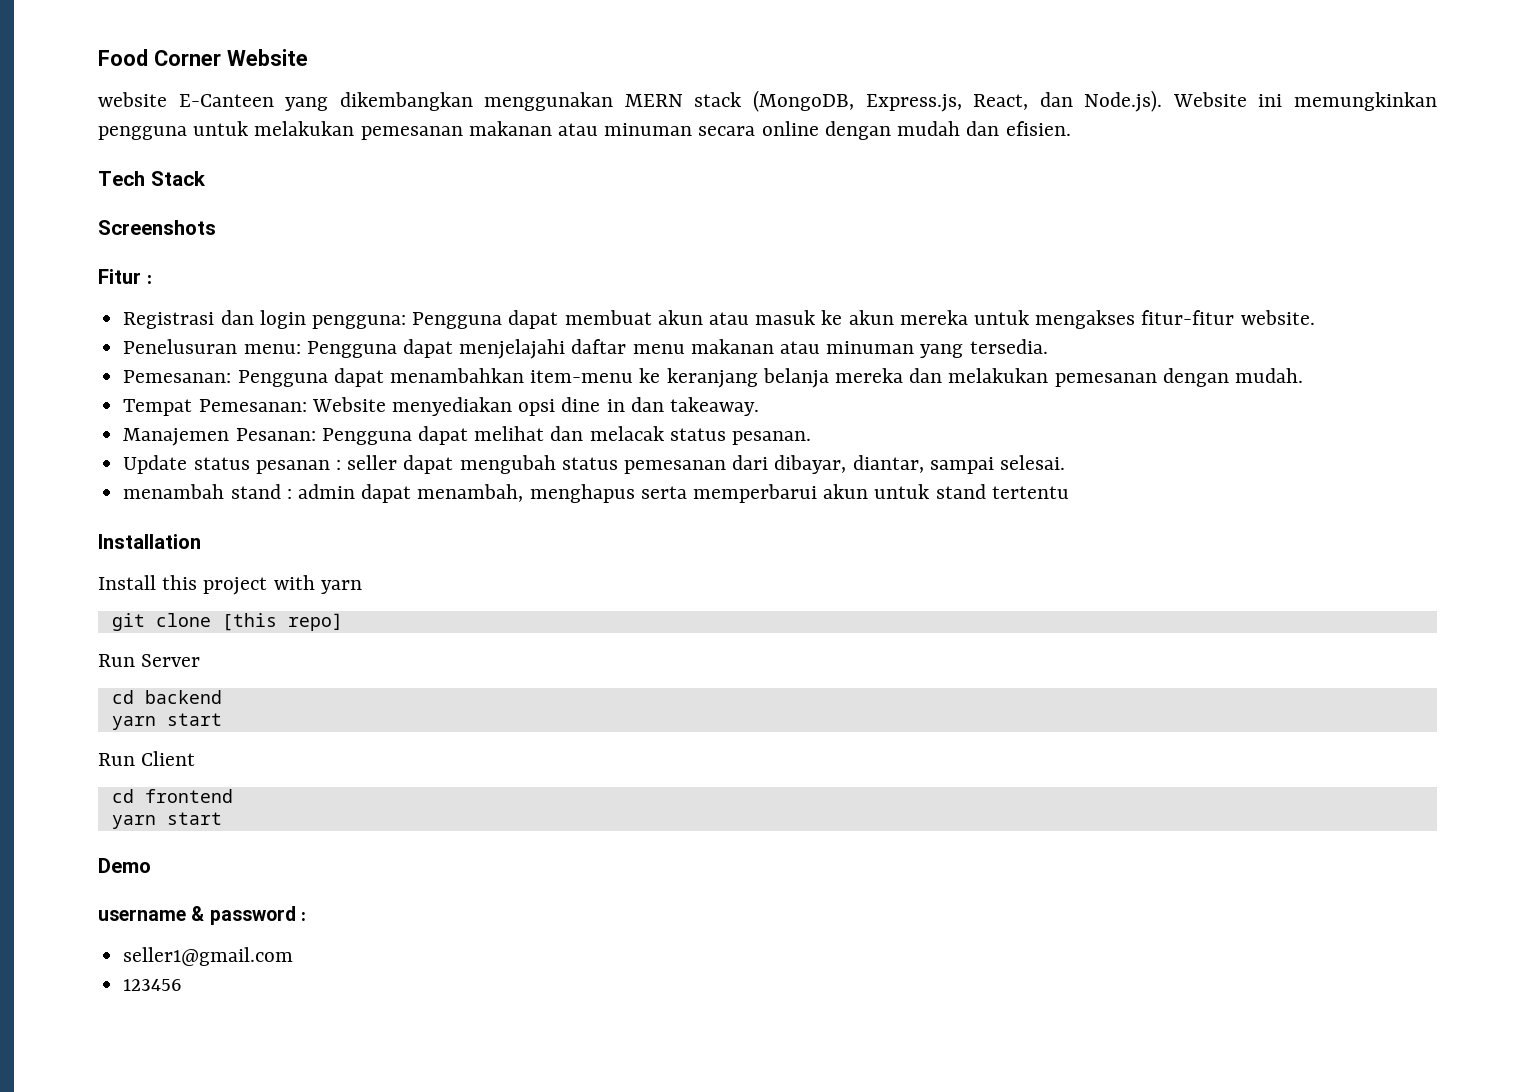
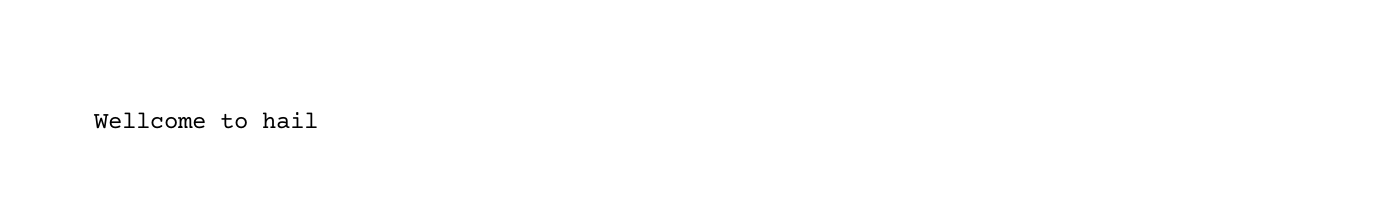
[98,49,308,66] [98,90,1438,112] [98,121,1071,140] [98,171,206,186] [98,220,216,235] [98,269,152,284] [123,310,1315,329] [123,339,1048,359] [123,368,1304,388] [123,397,759,416] [123,426,811,446] [123,455,1066,474] [123,484,1069,503] [98,534,201,549] [98,575,362,595] [111,613,343,631] [98,654,201,667] [111,690,222,704] [111,713,222,730] [98,751,196,766] [111,789,233,803] [111,812,222,829] [98,858,151,873] [98,906,306,925] [123,947,294,966] [123,979,183,991] Food Corner Website // website E-Canteen yang dikembangkan menggunakan MERN stack (MongoDB, Express.js, React, dan Node.js). Website ini memungkinkan pengguna untuk melakukan pemesanan makanan atau minuman secara online dengan mudah dan efisien. // Tech Stack // Screenshots // Fitur : // Registrasi dan login pengguna: Pengguna dapat membuat akun atau masuk ke akun mereka untuk mengakses fitur-fitur website. // Penelusuran menu: Pengguna dapat menjelajahi daftar menu makanan atau minuman yang tersedia. // Pemesanan: Pengguna dapat menambahkan item-menu ke keranjang belanja mereka dan melakukan pemesanan dengan mudah. // Tempat Pemesanan: Website menyediakan opsi dine in dan takeaway. // Manajemen Pesanan: Pengguna dapat melihat dan melacak status pesanan. // Update status pesanan : seller dapat mengubah status pemesanan dari dibayar, diantar, sampai selesai. // menambah stand : admin dapat menambah, menghapus serta memperbarui akun untuk stand tertentu // Installation // Install this project with yarn // git clone [this repo] // Run Server // cd backend // yarn start // Run Client // cd frontend // yarn start // Demo // username & password : // seller1@gmail.com // 123456 -> [93,112,318,129] Wellcome to hail

